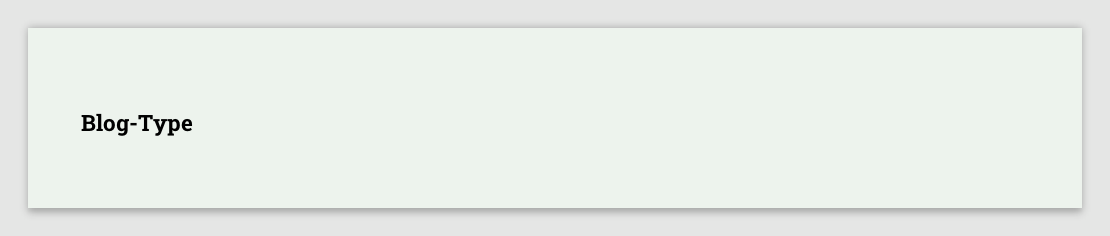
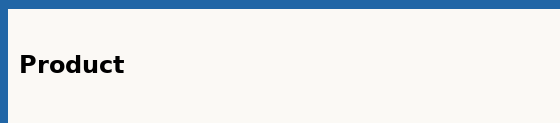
[81,113,193,136] Blog-Type -> [19,55,124,73] Product

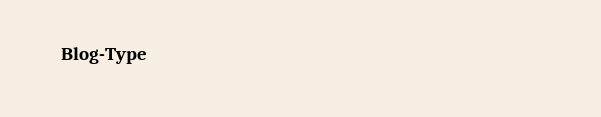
[19,55,124,73] Product -> [61,47,147,64] Blog-Type

